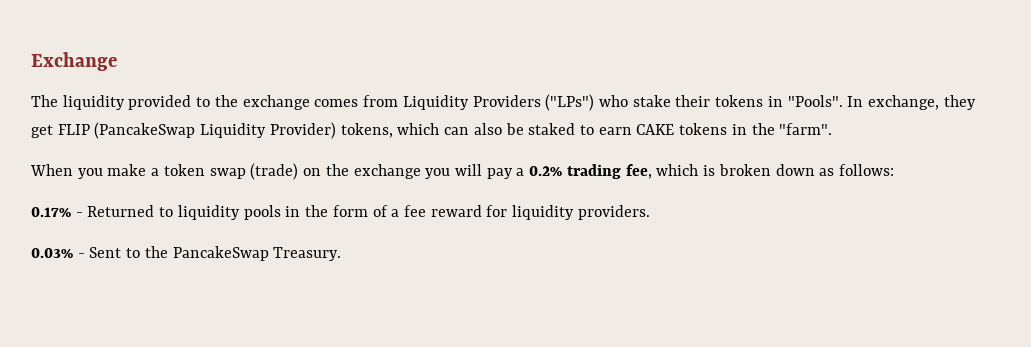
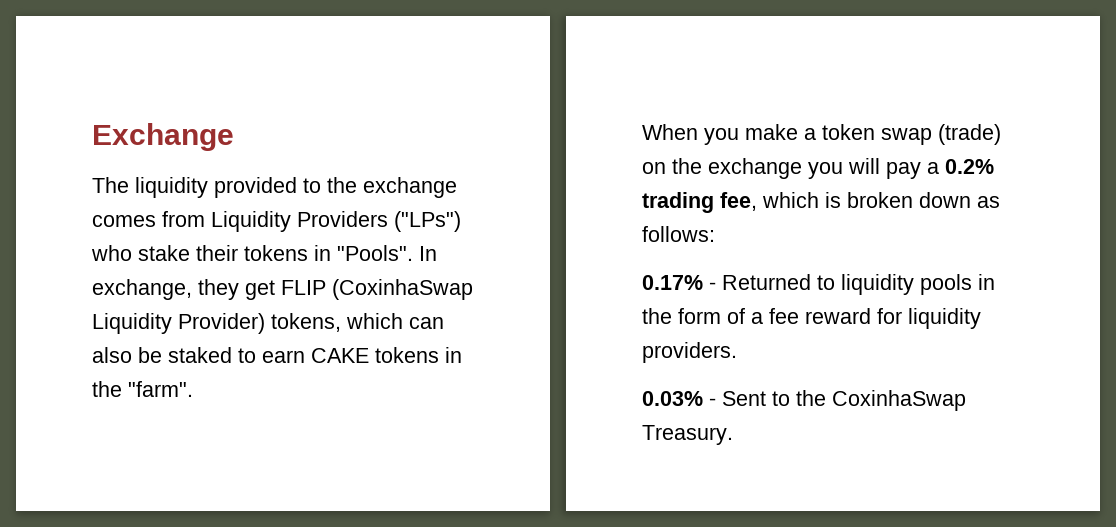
[94,122,196,139] (PancakeSwap -> [332,279,473,300] (CoxinhaSwap
[172,246,269,261] PancakeSwap -> [832,390,966,411] CoxinhaSwap

